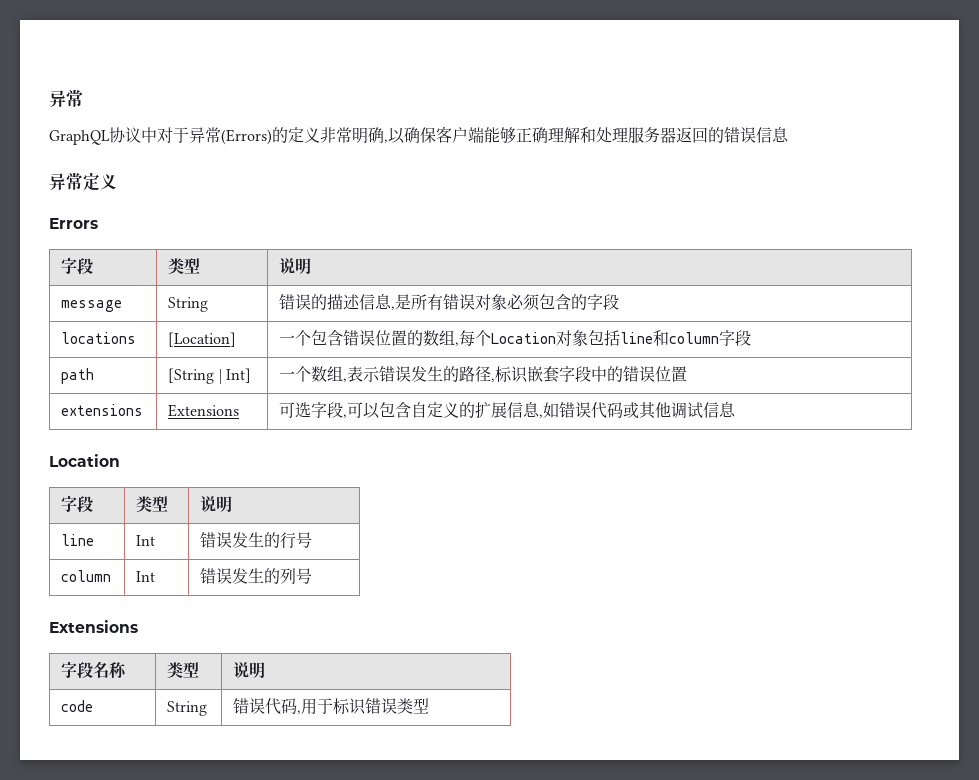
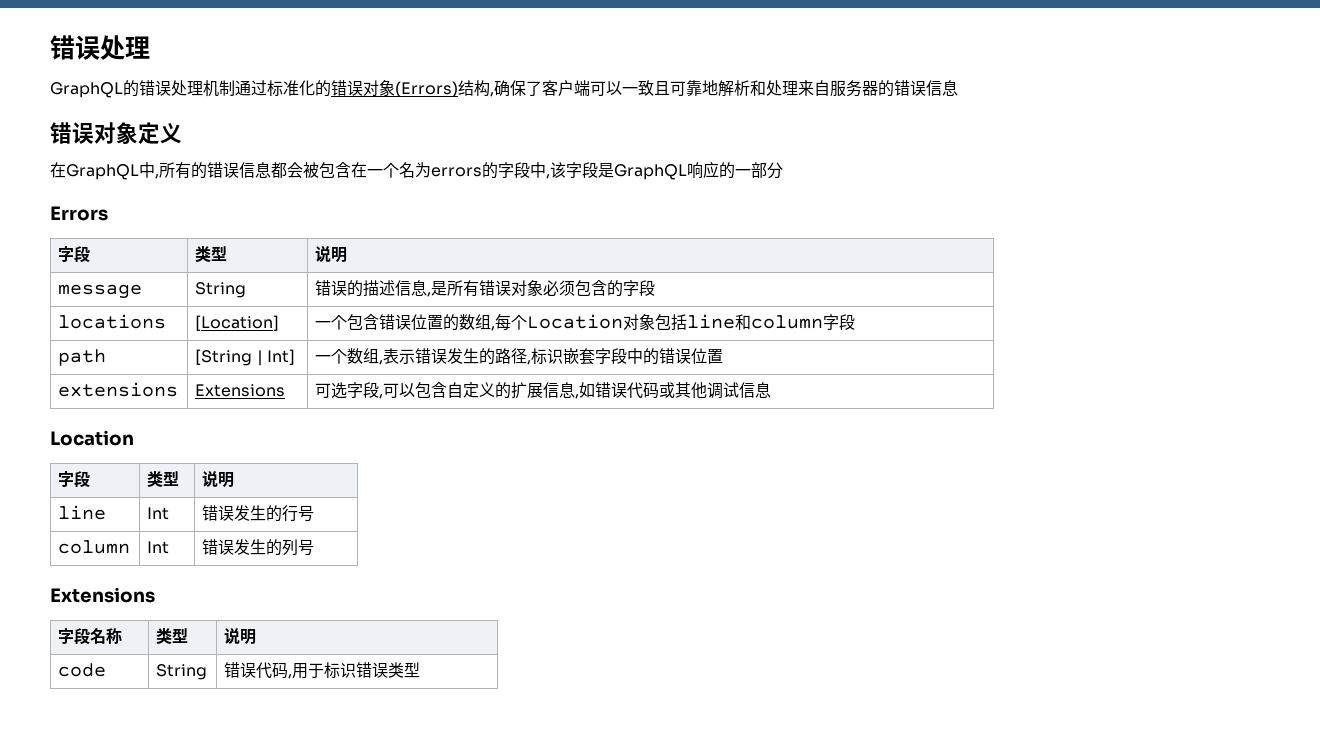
[49,89,83,107] [49,126,708,145] 异常 // GraphQL协议中对于异常(Errors)的定义非常明确,以确保客户端能够正确理解和处理服务器返回 -> [50,35,150,60] [50,80,878,98] 错误处理 // GraphQL的错误处理机制通过标准化的错误对象(Errors)结构,确保了客户端可以一致且可靠地解析和处理来自服务器
[49,172,117,191] 异常定义 -> [50,122,182,144] [50,161,783,180] 错误对象定义 // 在GraphQL中,所有的错误信息都会被包含在一个名为errors的字段中,该字段是GraphQL响应的一部分

